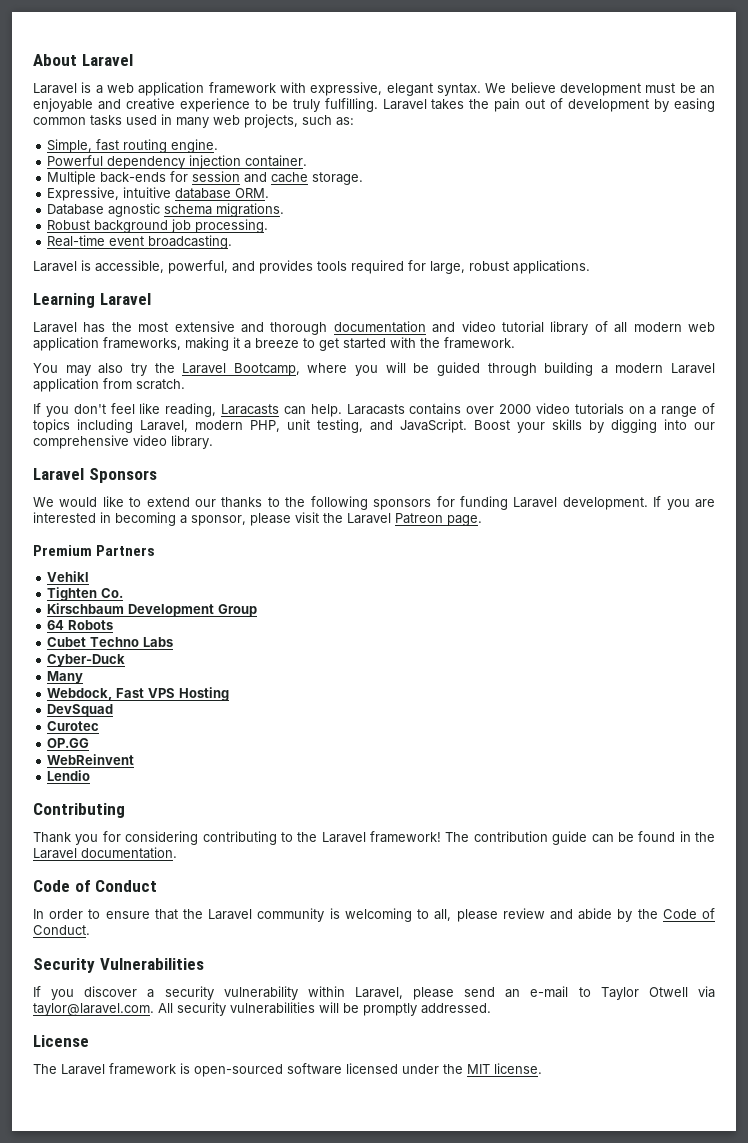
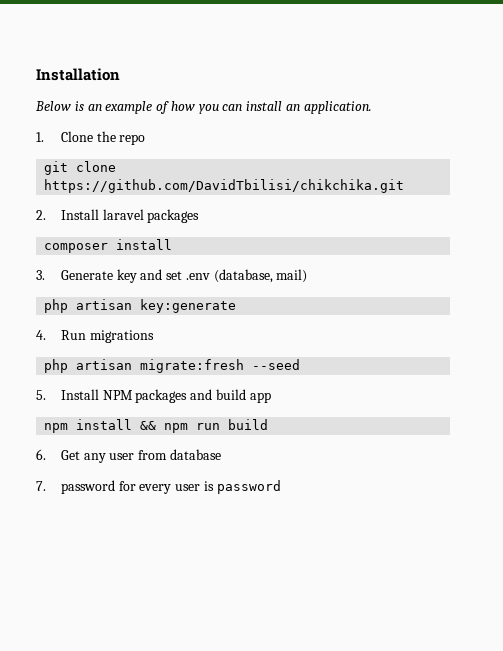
[33,54,133,66] [33,82,715,96] [33,98,715,112] [33,114,354,128] [47,139,219,153] [47,155,308,169] [47,171,364,185] [47,187,270,201] [47,203,285,217] [47,219,269,233] [47,235,233,249] [33,260,590,274] [33,293,151,308] [33,321,715,335] [33,337,515,351] [33,362,715,376] [33,378,185,392] [33,403,716,417] [33,419,715,433] [33,435,213,449] [33,468,157,483] [33,496,715,510] [33,512,482,526] [33,545,156,556] [47,571,90,582] [47,587,124,601] [47,603,258,617] [47,620,114,630] [47,637,174,647] [47,654,126,667] [47,671,84,684] [47,687,230,701] [47,704,114,717] [47,721,100,731] [47,738,90,748] [47,754,135,765] [47,770,91,781] [33,803,125,818] [33,831,715,845] [33,847,177,859] [33,880,158,892] [33,908,716,922] [33,925,90,935] [33,958,204,973] [33,986,715,1000] [33,1002,491,1016] [33,1035,89,1047] [33,1063,542,1077] About Laravel // Laravel is a web application framework with expressive, elegant syntax. We believe development must be an enjoyable and creative experience to be truly fulfilling. Laravel takes the pain out of development by easing common tasks used in many web projects, such as: // Simple, fast routing engine. // Powerful dependency injection container. // Multiple back-ends for session and cache storage. // Expressive, intuitive database ORM. // Database agnostic schema migrations. // Robust background job processing. // Real-time event broadcasting. // Laravel is accessible, powerful, and provides tools required for large, robust applications. // Learning Laravel // Laravel has the most extensive and thorough documentation and video tutorial library of all modern web application frameworks, making it a breeze to get started with the framework. // You may also try the Laravel Bootcamp, where you will be guided through building a modern Laravel application from scratch. // If you don't feel like reading, Laracasts can help. Laracasts contains over 2000 video tutorials on a range of topics including Laravel, modern PHP, unit testing, and JavaScript. Boost your skills by digging into our comprehensive video library. // Laravel Sponsors // We would like to extend our thanks to the following sponsors for funding Laravel development. If you are interested in becoming a sponsor, please visit the Laravel Patreon page. // Premium Partners // Vehikl // Tighten Co. // Kirschbaum Development Group // 64 Robots // Cubet Techno Labs // Cyber-Duck // Many // Webdock, Fast VPS Hosting // DevSquad // Curotec // OP.GG // WebReinvent // Lendio // Contributing // Thank you for considering contributing to the Laravel framework! The contribution guide can be found in the Laravel documentation. // Code of Conduct // In order to ensure that the Laravel community is welcoming to all, please review and abide by the Code of Conduct. // Security Vulnerabilities // If you discover a security vulnerability within Laravel, please send an e-mail to Taylor Otwell via taylor@laravel.com. All security vulnerabilities will be promptly addressed. // License // The Laravel framework is open-sourced software licensed under the MIT license. -> [36,68,120,81] [35,101,372,114] [36,131,146,145] [44,161,117,175] [44,179,405,193] [36,209,200,223] [44,239,173,253] [36,269,308,283] [44,299,237,313] [36,330,154,343] [44,359,301,373] [36,389,271,403] [44,419,269,433] [36,449,221,463] [36,480,281,494] Installation // Below is an example of how you can install an application. // 1. Clone the repo // git clone https://github.com/DavidTbilisi/chikchika.git // 2. Install laravel packages // composer install // 3. Generate key and set .env (database, mail) // php artisan key:generate // 4. Run migrations // php artisan migrate:fresh --seed // 5. Install NPM packages and build app // npm install && npm run build // 6. Get any user from database // 7. password for every user is password

